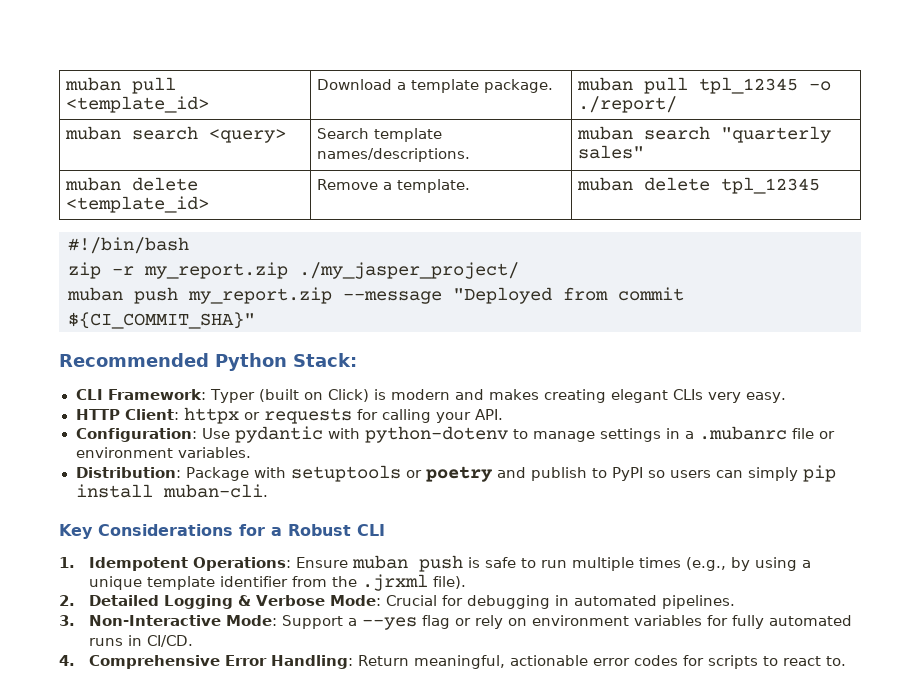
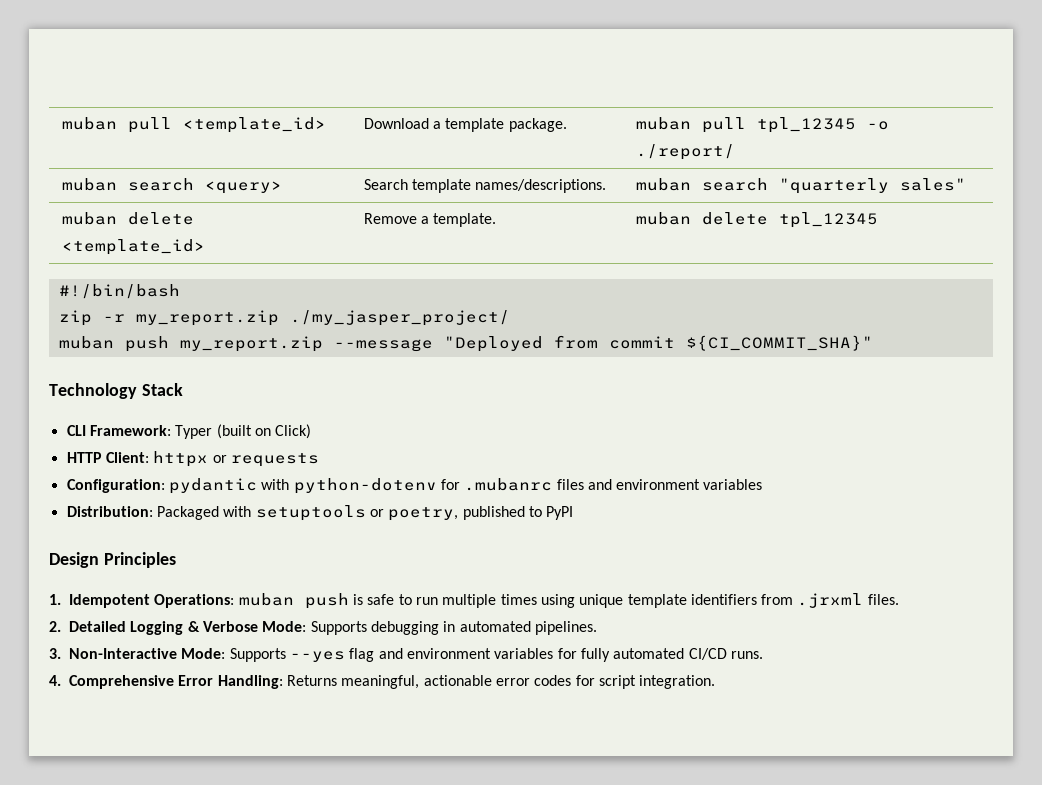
[59,353,357,371] Recommended Python Stack: -> [49,383,183,399] Technology Stack
[374,389,787,403] is modern and makes creating elegant CLIs very easy. -> (312, 431) none
[356,409,503,423] for calling your API. -> (319, 460) none
[201,428,230,439] Use -> (165, 486) none
[512,426,835,442] [75,447,251,458] to manage settings in a .mubanrc file or environment variables. -> [440,478,763,491] for .mubanrc files and environment variables
[185,467,249,481] Package -> [156,506,219,520] Packaged
[425,466,587,482] poetry and publish -> [388,506,525,521] poetry, published
[647,465,836,482] [75,484,268,498] [59,524,385,539] so users can simply pip install muban-cli. // Key Considerations for a Robust CLI -> [49,552,176,568] // Design Principles
[295,557,348,568] Ensure -> (235, 601) none
[685,557,811,571] [88,574,466,591] (e.g., by using a unique template identifier from the .jrxml file). -> [540,593,899,608] using unique template identifiers from .jrxml files.
[385,595,463,606] Crucial for -> [310,621,367,635] Supports
[281,615,527,630] Support a --yes flag or rely on -> [229,648,403,662] Supports --yes flag and
[88,635,193,647] runs in CI/CD. -> [688,648,763,660] CI/CD runs.
[357,655,409,666] Return -> [286,675,337,686] Returns
[707,655,846,669] scripts to react to. -> [598,675,716,689] script integration.

